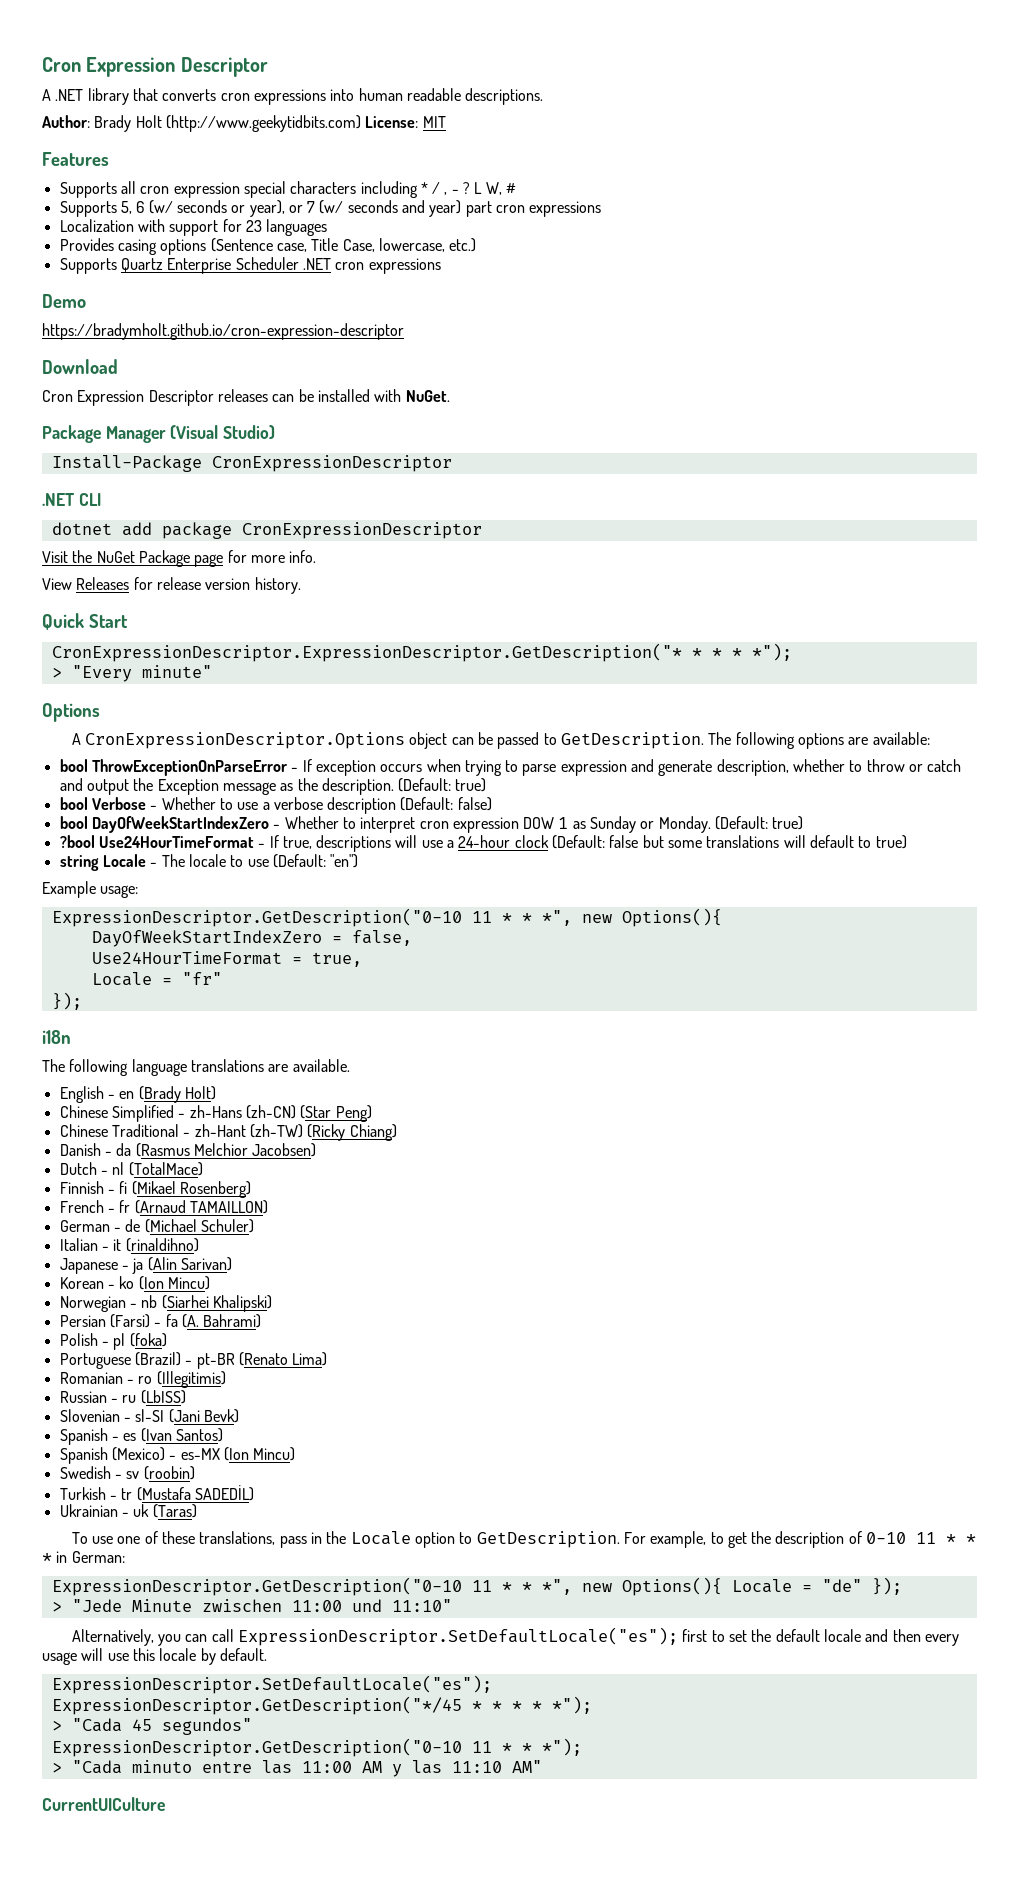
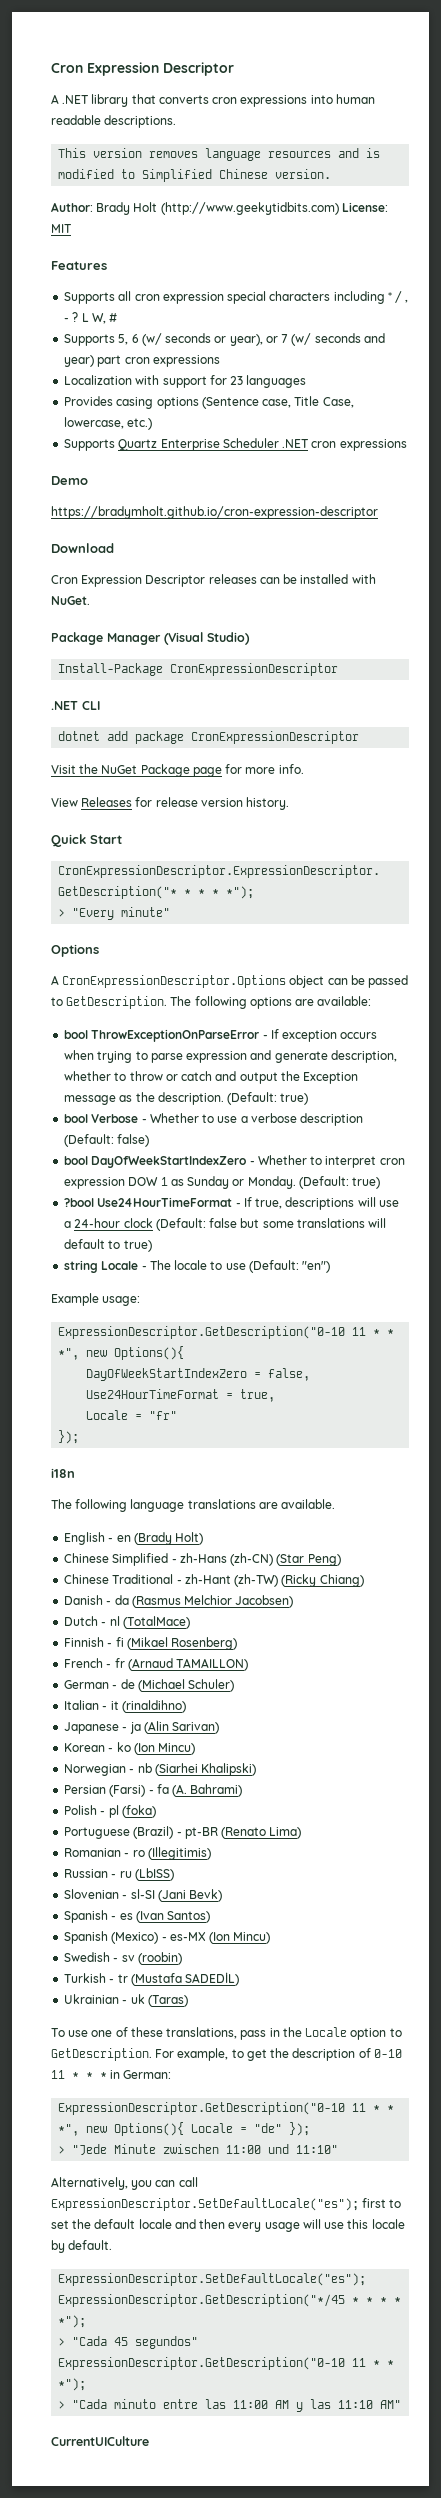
(544, 96) none -> [58,148,381,161] [58,169,332,182] // This version removes language resources and is modified to Simplified Chinese version.

